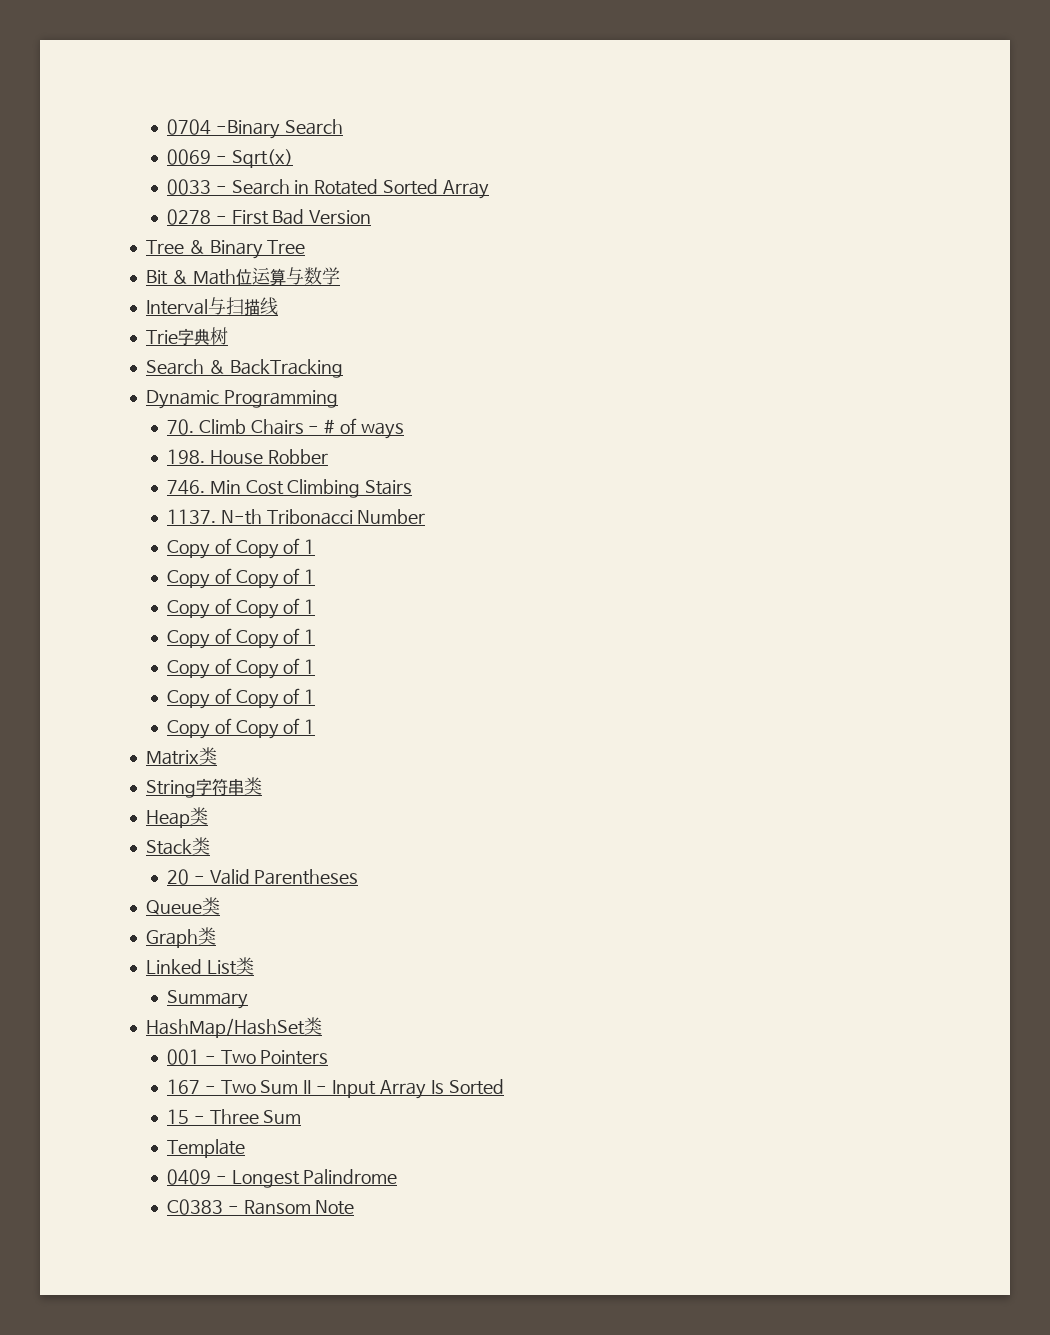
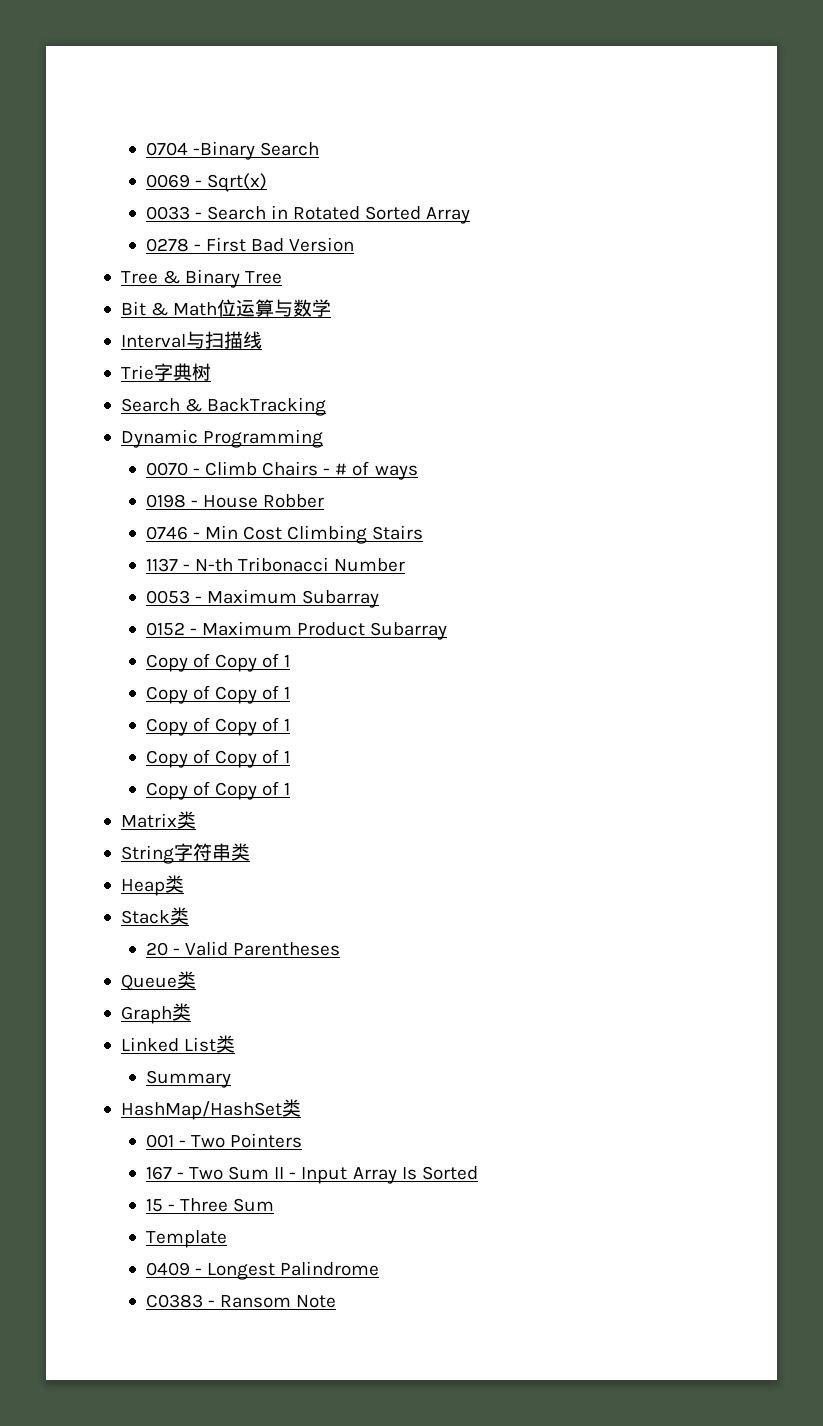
[166,419,194,435] 70. -> [145,462,200,476] 0070 -
[166,449,205,464] 198. -> [145,494,198,508] 0198 -
[166,480,205,495] 746. -> [145,526,200,540] 0746 -
[166,509,216,524] 1137. -> [145,558,190,572] 1137 -
[166,538,316,559] [166,568,316,589] Copy of Copy of 1 // Copy of Copy of 1 -> [145,589,380,608] [145,621,448,640] 0053 - Maximum Subarray // 0152 - Maximum Product Subarray

